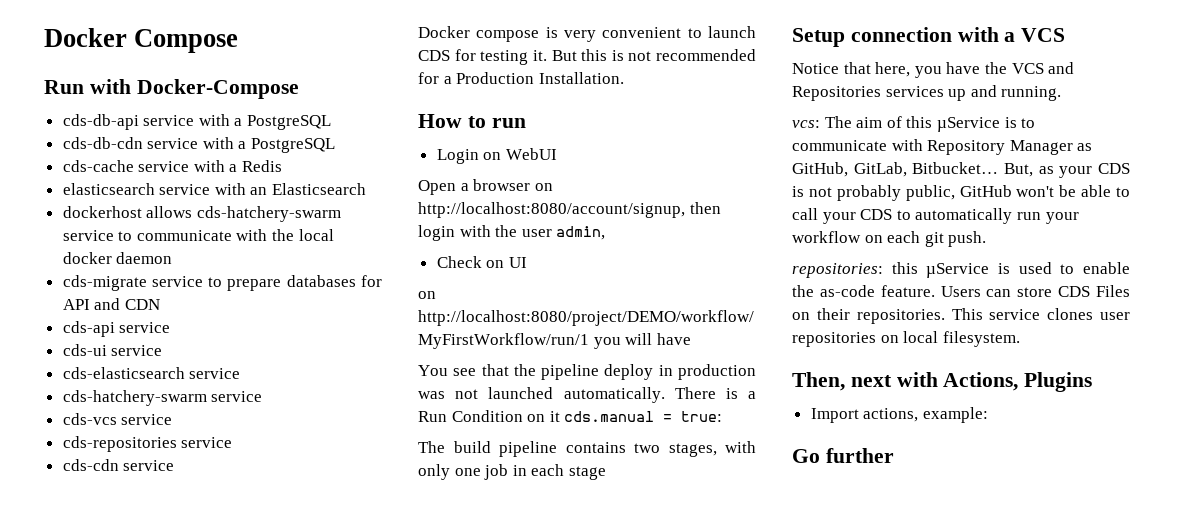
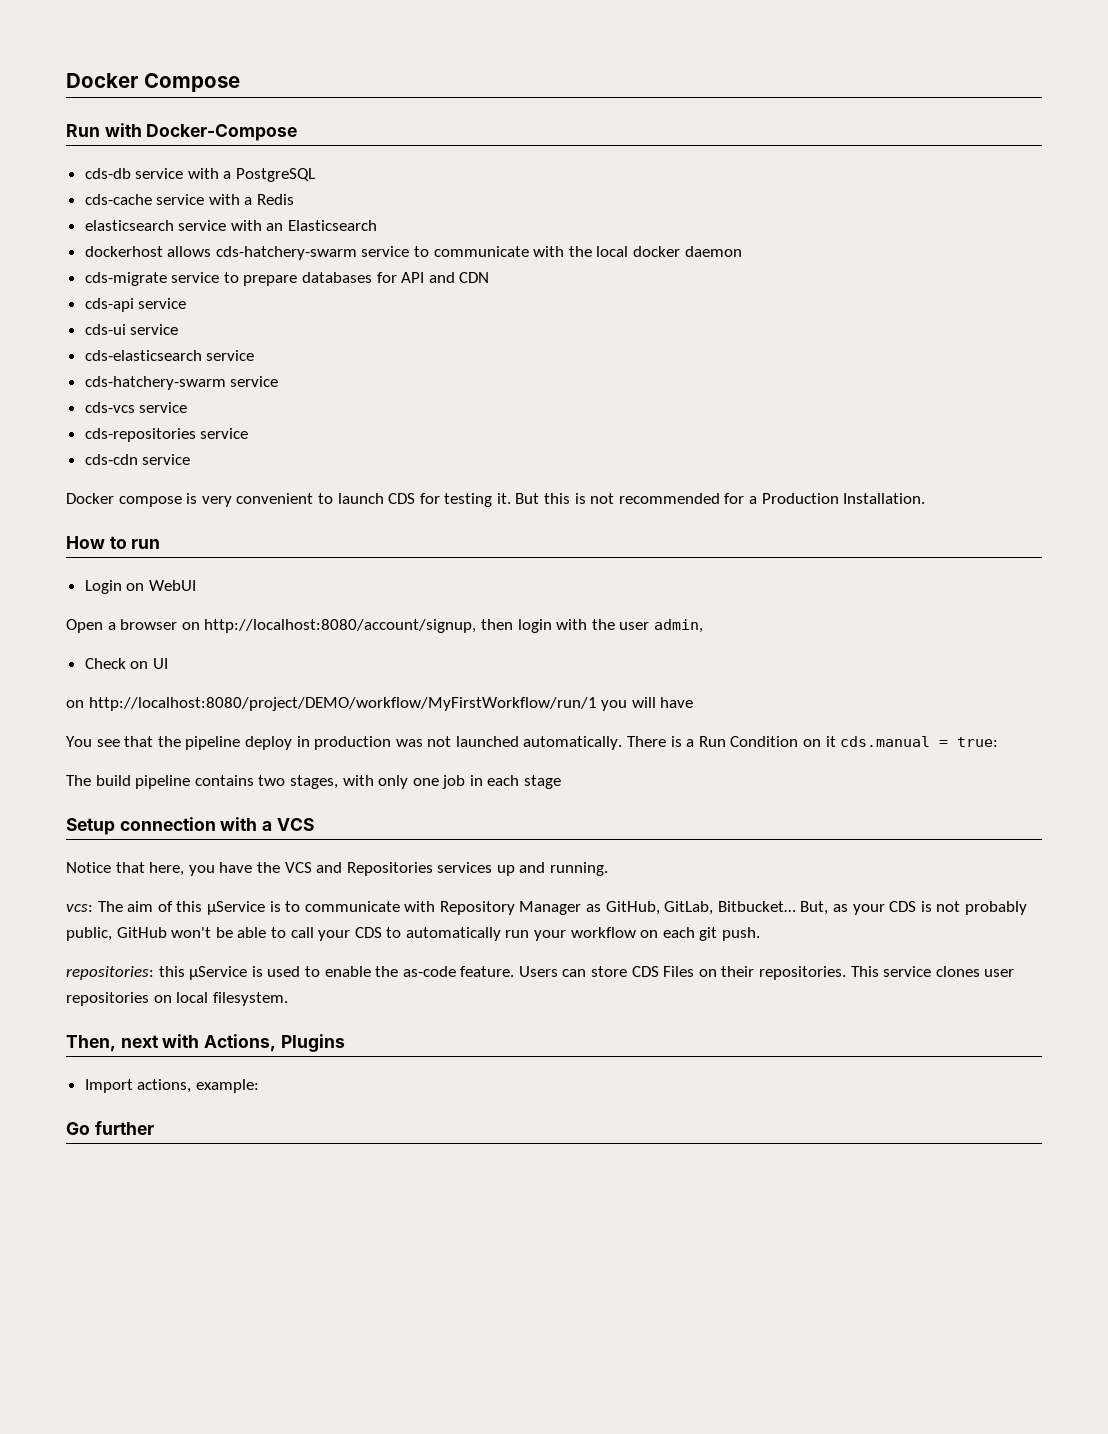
[62,114,332,130] [62,137,143,149] cds-db-api service with a PostgreSQL // cds-db-cdn -> [84,168,131,179] cds-db

